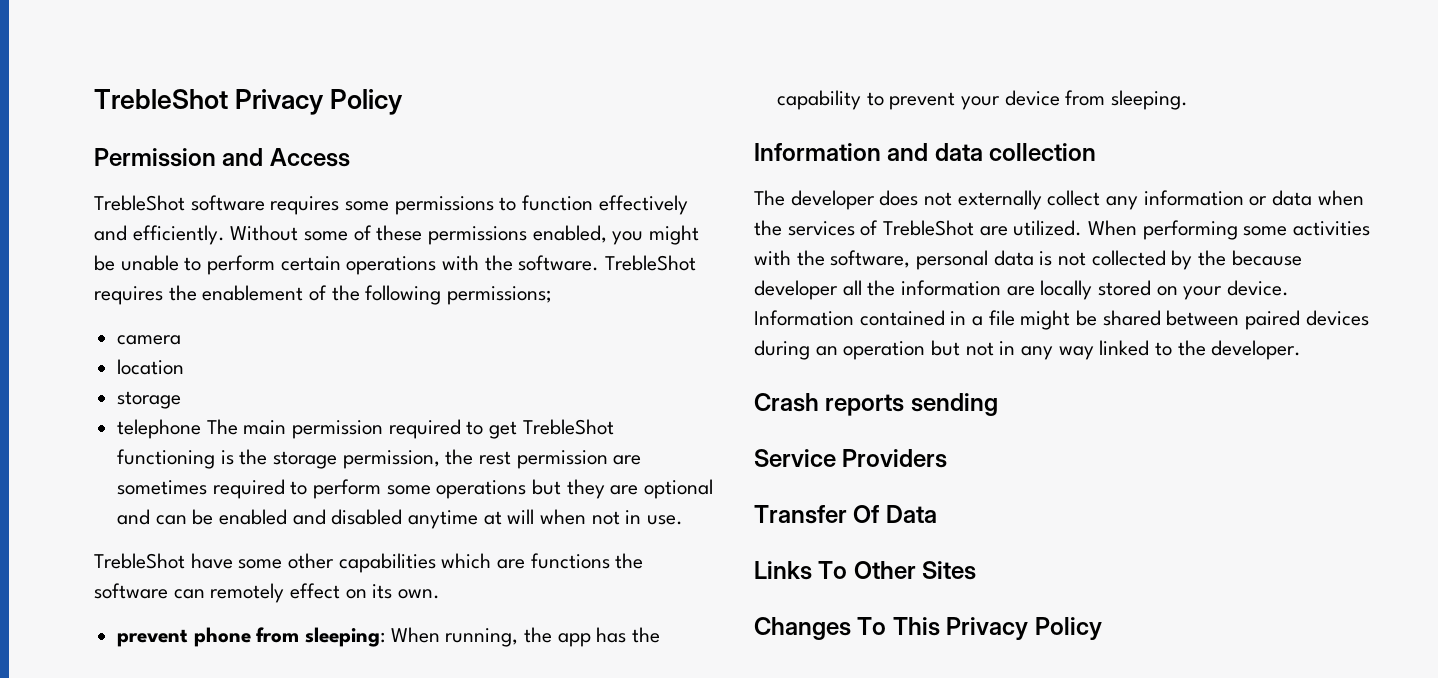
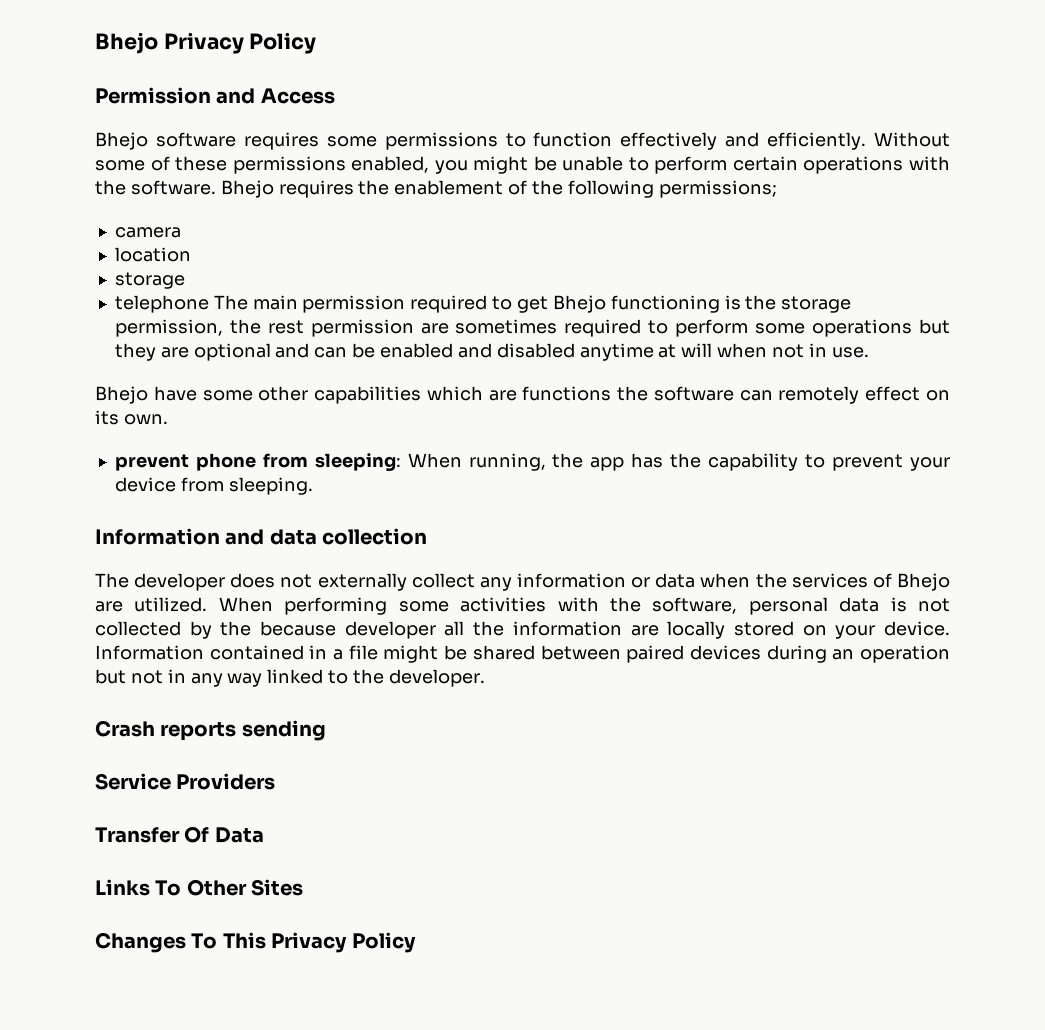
[94,89,228,109] TrebleShot -> [95,32,158,54] Bhejo
[94,195,185,211] TrebleShot -> [95,132,148,150] Bhejo
[605,255,697,271] TrebleShot -> [220,180,274,198] Bhejo
[522,419,614,435] TrebleShot -> [552,295,606,313] Bhejo
[94,553,185,569] TrebleShot -> [95,386,148,404] Bhejo
[883,220,975,236] TrebleShot -> [896,573,950,591] Bhejo

